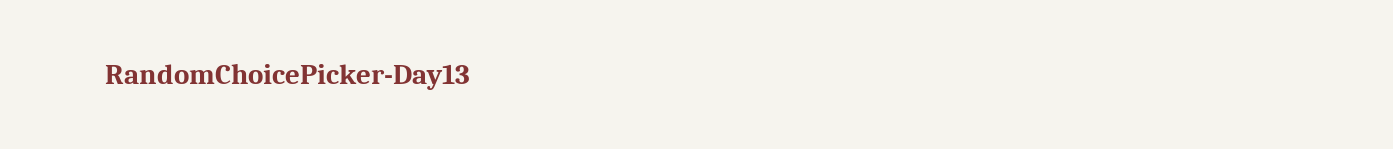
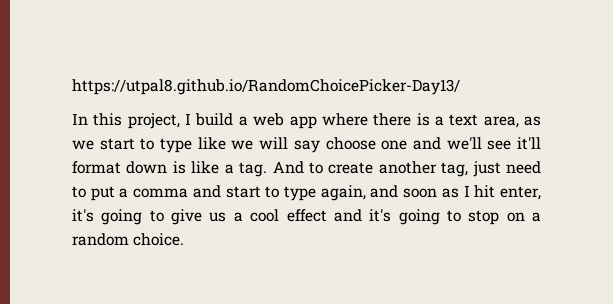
[105,63,470,90] RandomChoicePicker-Day13 -> [72,79,460,95] [72,113,541,129] [72,137,541,153] [72,161,541,177] [72,185,541,201] [72,209,541,225] [72,233,185,246] https://utpal8.github.io/RandomChoicePicker-Day13/ // In this project, I build a web app where there is a text area, as we start to type like we will say choose one and we'll see it'll format down is like a tag. And to create another tag, just need to put a comma and start to type again, and soon as I hit enter, it's going to give us a cool effect and it's going to stop on a random choice.

